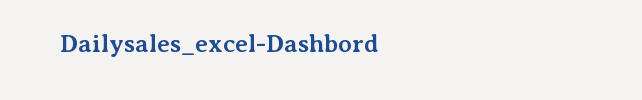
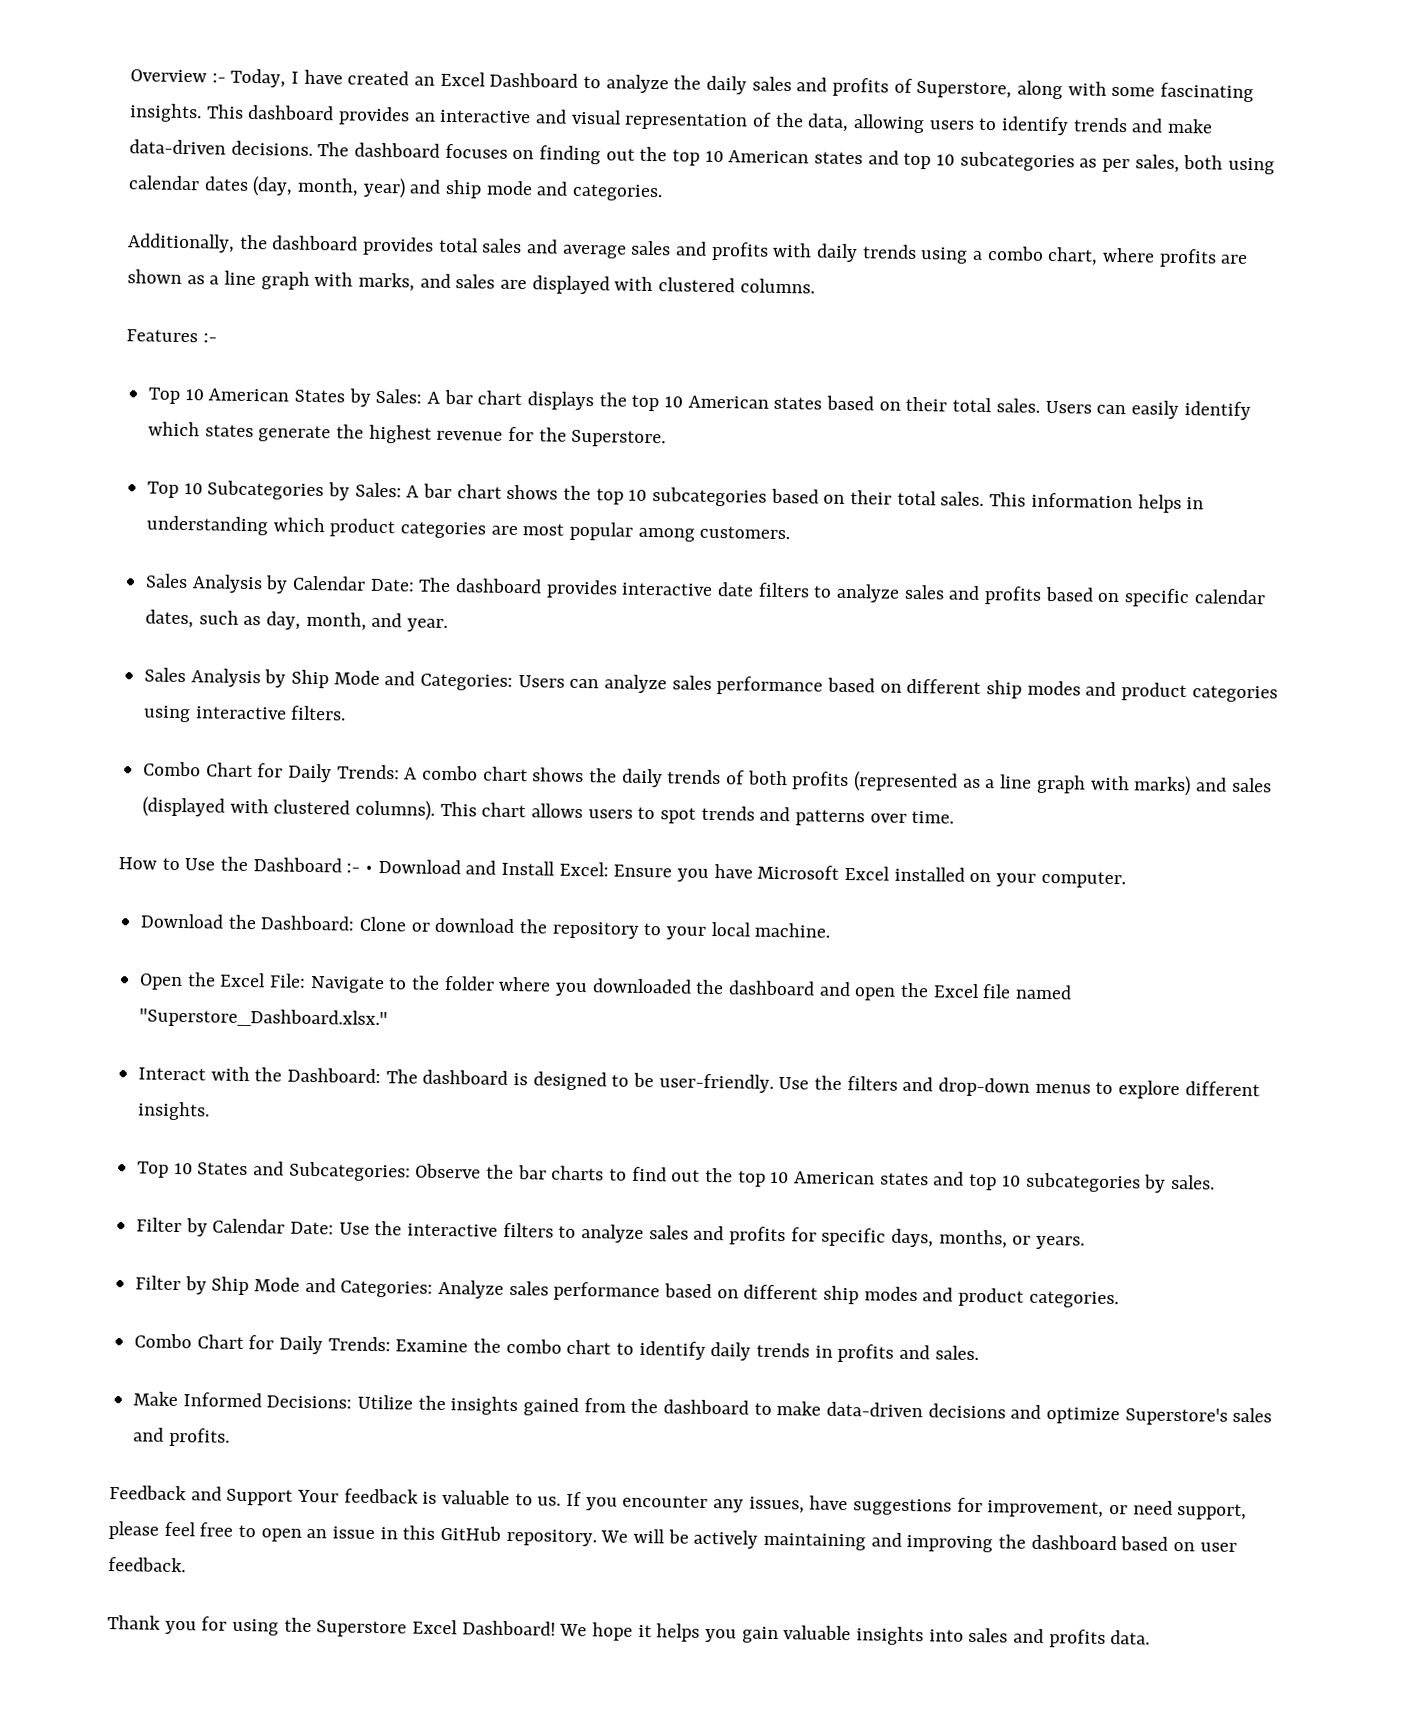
[60,34,379,57] Dailysales_excel-Dashbord -> [130,68,1255,103] [129,103,1214,136] [129,139,1276,175] [128,175,664,202] [127,233,1249,268] [127,269,815,295] [126,329,217,343] [148,387,1251,421] [148,421,667,448] [147,480,1205,513] [146,515,791,542] [145,573,1266,608] [145,609,449,633] [144,667,1278,703] [143,705,347,723] [143,761,1272,797] [142,796,955,827] [118,856,1126,889] [140,913,831,940] [139,972,1073,1001] [139,1007,389,1030] [138,1066,1260,1100] [137,1101,211,1121] [137,1161,1215,1193] [136,1217,1086,1250] [135,1275,1119,1309] [134,1333,979,1363] [133,1391,1273,1426] [133,1427,230,1447] [109,1485,1248,1521] [108,1521,1237,1553] [108,1557,186,1573] [107,1614,1151,1648] Overview :- Today, I have created an Excel Dashboard to analyze the daily sales and profits of Superstore, along with some fascinating insights. This dashboard provides an interactive and visual representation of the data, allowing users to identify trends and make data-driven decisions. The dashboard focuses on finding out the top 10 American states and top 10 subcategories as per sales, both using calendar dates (day, month, year) and ship mode and categories. // Additionally, the dashboard provides total sales and average sales and profits with daily trends using a combo chart, where profits are shown as a line graph with marks, and sales are displayed with clustered columns. // Features :- // Top 10 American States by Sales: A bar chart displays the top 10 American states based on their total sales. Users can easily identify which states generate the highest revenue for the Superstore. // Top 10 Subcategories by Sales: A bar chart shows the top 10 subcategories based on their total sales. This information helps in understanding which product categories are most popular among customers. // Sales Analysis by Calendar Date: The dashboard provides interactive date filters to analyze sales and profits based on specific calendar dates, such as day, month, and year. // Sales Analysis by Ship Mode and Categories: Users can analyze sales performance based on different ship modes and product categories using interactive filters. // Combo Chart for Daily Trends: A combo chart shows the daily trends of both profits (represented as a line graph with marks) and sales (displayed with clustered columns). This chart allows users to spot trends and patterns over time. // How to Use the Dashboard :- • Download and Install Excel: Ensure you have Microsoft Excel installed on your computer. // Download the Dashboard: Clone or download the repository to your local machine. // Open the Excel File: Navigate to the folder where you downloaded the dashboard and open the Excel file named "Superstore_Dashboard.xlsx." // Interact with the Dashboard: The dashboard is designed to be user-friendly. Use the filters and drop-down menus to explore different insights. // Top 10 States and Subcategories: Observe the bar charts to find out the top 10 American states and top 10 subcategories by sales. // Filter by Calendar Date: Use the interactive filters to analyze sales and profits for specific days, months, or years. // Filter by Ship Mode and Categories: Analyze sales performance based on different ship modes and product categories. // Combo Chart for Daily Trends: Examine the combo chart to identify daily trends in profits and sales. // Make Informed Decisions: Utilize the insights gained from the dashboard to make data-driven decisions and optimize Superstore's sales and profits. // Feedback and Support Your feedback is valuable to us. If you encounter any issues, have suggestions for improvement, or need support, please feel free to open an issue in this GitHub repository. We will be actively maintaining and improving the dashboard based on user feedback. // Thank you for using the Superstore Excel Dashboard! We hope it helps you gain valuable insights into sales and profits data.

